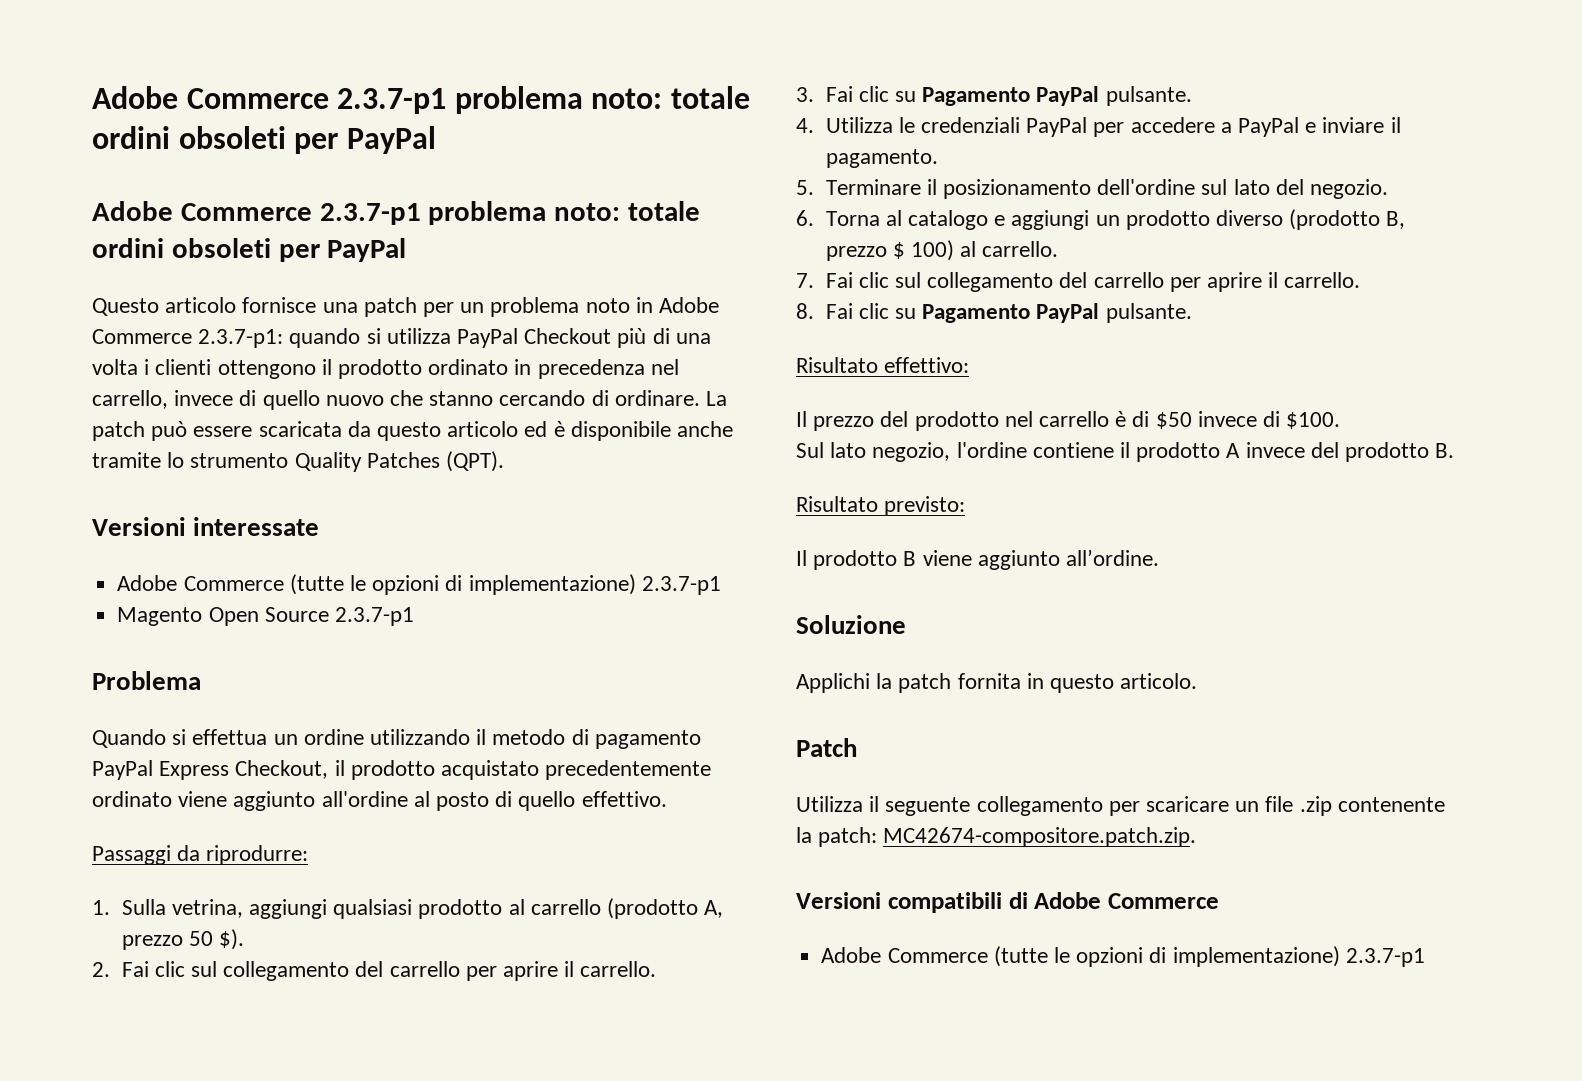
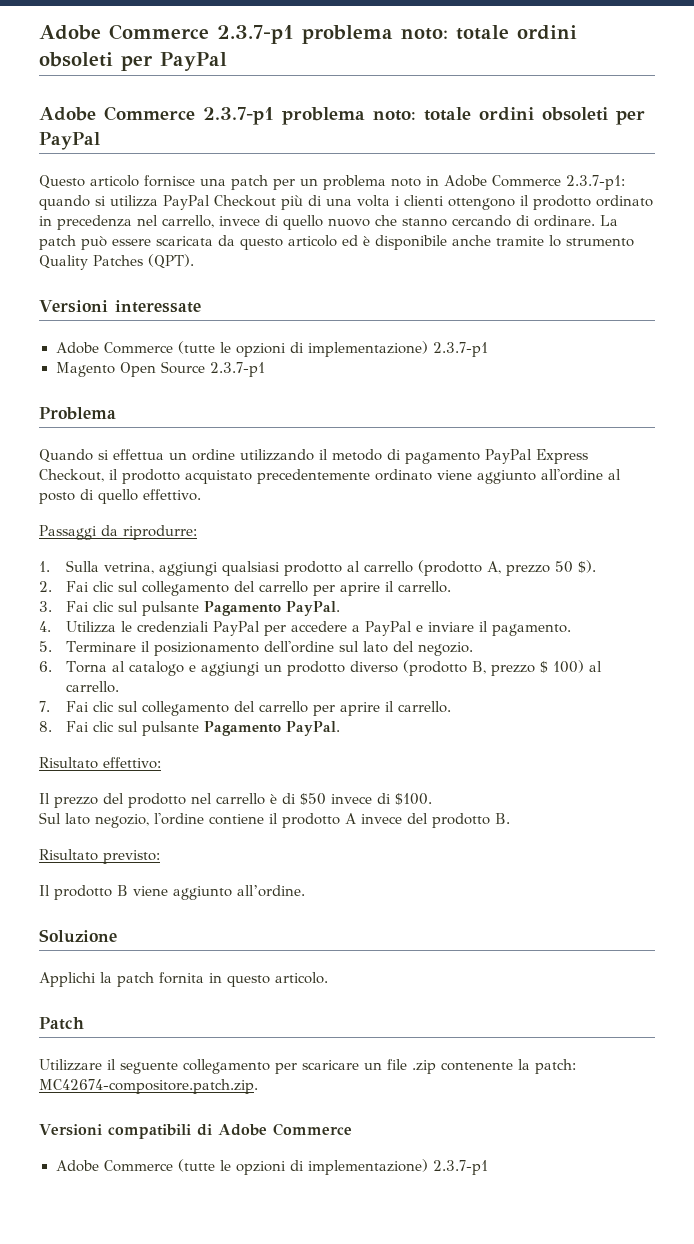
[895,86,1192,106] su Pagamento PayPal pulsante. -> [118,601,341,616] sul pulsante Pagamento PayPal.
[895,303,1192,323] su Pagamento PayPal pulsante. -> [118,721,341,736] sul pulsante Pagamento PayPal.
[796,796,863,812] Utilizza -> [39,1059,102,1071] Utilizzare

